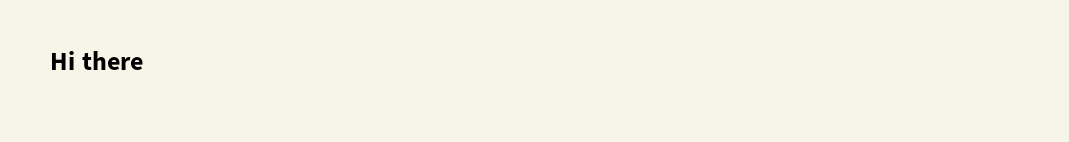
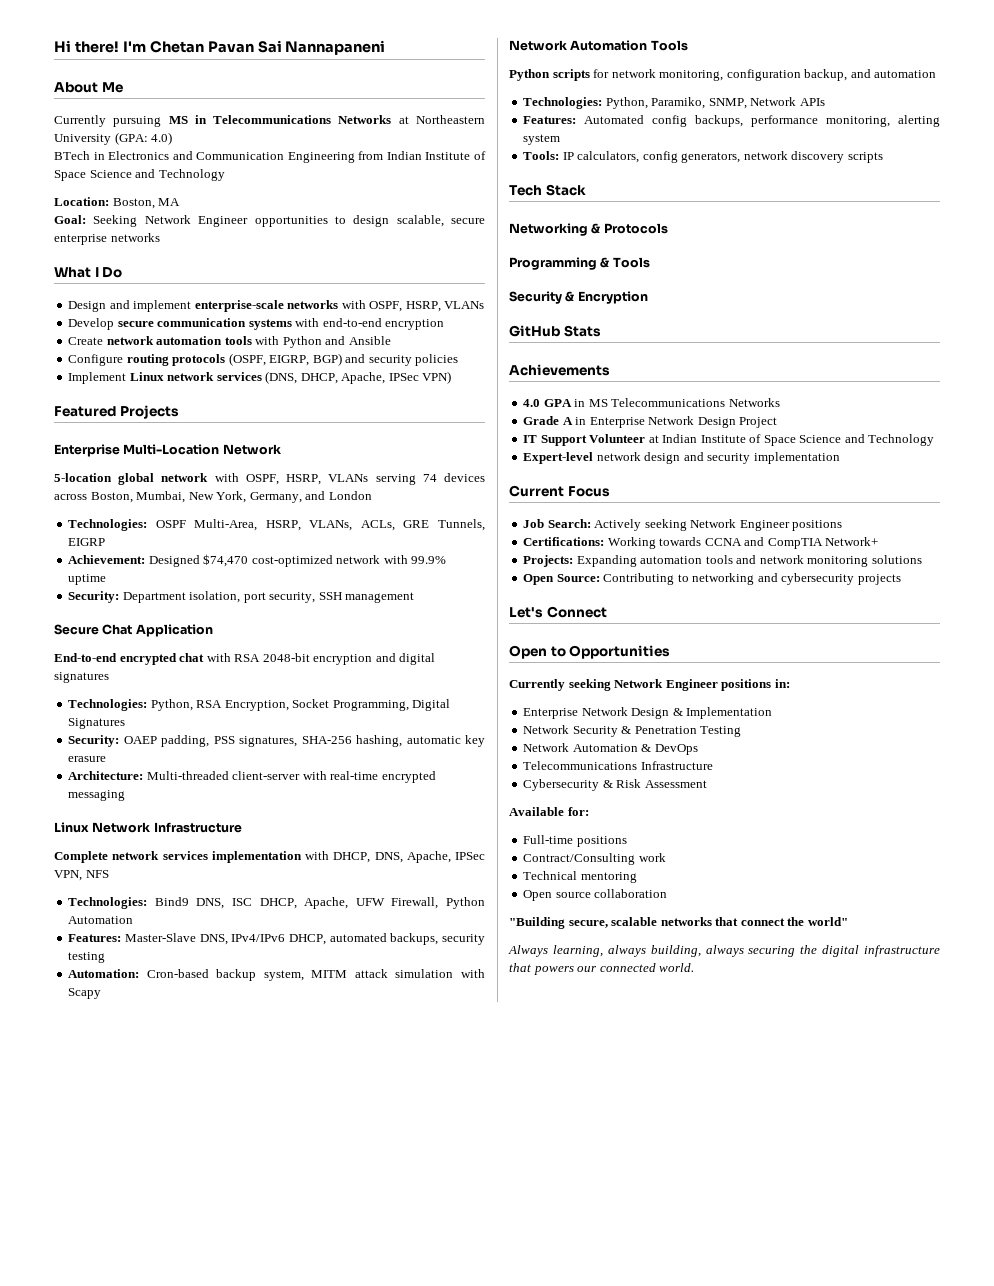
[82,51,144,70] there -> [74,40,386,55] [54,82,123,93] [54,115,485,127] [54,132,173,145] [54,151,486,163] [54,169,225,181] [54,197,181,209] [54,215,485,227] [54,233,160,245] [54,267,123,278] [68,300,485,312] [68,318,445,330] [68,336,391,348] [68,353,459,366] [68,371,452,384] [54,405,179,419] [54,444,281,457] [54,473,486,485] [54,491,372,503] [68,519,485,531] [68,538,106,546] [68,554,447,567] [68,574,107,585] [68,591,415,603] [54,624,213,637] [54,653,436,665] [54,672,109,683] [68,699,451,711] [68,718,126,729] [68,735,485,747] [68,756,107,762] [68,771,436,783] [68,790,126,801] [54,822,242,833] [54,851,485,863] [54,870,109,881] [68,897,485,909] [68,916,134,924] [68,933,485,945] [68,952,106,963] [68,969,485,981] [68,988,102,999] [509,40,688,51] [509,69,937,81] [523,97,825,109] [523,115,940,127] [523,134,561,145] [523,151,883,163] [509,184,586,196] [509,223,668,236] [509,257,650,270] [509,291,648,304] [509,325,601,337] [509,364,610,376] [523,398,780,407] [523,416,778,428] [523,434,935,446] [523,452,840,464] [509,485,610,497] [523,519,843,531] [523,537,879,549] [523,555,922,567] [523,573,901,585] [509,606,607,618] [509,645,671,659] [509,679,790,691] [523,707,773,719] [523,725,742,737] [523,743,698,755] [523,761,713,770] [523,779,707,791] [509,807,589,816] [523,835,627,847] [523,853,666,865] [523,871,637,883] [523,889,668,901] [509,917,848,929] [508,945,940,957] [509,963,695,975] there! I'm Chetan Pavan Sai Nannapaneni // About Me // Currently pursuing MS in Telecommunications Networks at Northeastern University (GPA: 4.0) // BTech in Electronics and Communication Engineering from Indian Institute of Space Science and Technology // Location: Boston, MA // Goal: Seeking Network Engineer opportunities to design scalable, secure enterprise networks // What I Do // Design and implement enterprise-scale networks with OSPF, HSRP, VLANs // Develop secure communication systems with end-to-end encryption // Create network automation tools with Python and Ansible // Configure routing protocols (OSPF, EIGRP, BGP) and security policies // Implement Linux network services (DNS, DHCP, Apache, IPSec VPN) // Featured Projects // Enterprise Multi-Location Network // 5-location global network with OSPF, HSRP, VLANs serving 74 devices across Boston, Mumbai, New York, Germany, and London // Technologies: OSPF Multi-Area, HSRP, VLANs, ACLs, GRE Tunnels, EIGRP // Achievement: Designed $74,470 cost-optimized network with 99.9% uptime // Security: Department isolation, port security, SSH management // Secure Chat Application // End-to-end encrypted chat with RSA 2048-bit encryption and digital signatures // Technologies: Python, RSA Encryption, Socket Programming, Digital Signatures // Security: OAEP padding, PSS signatures, SHA-256 hashing, automatic key erasure // Architecture: Multi-threaded client-server with real-time encrypted messaging // Linux Network Infrastructure // Complete network services implementation with DHCP, DNS, Apache, IPSec VPN, NFS // Technologies: Bind9 DNS, ISC DHCP, Apache, UFW Firewall, Python Automation // Features: Master-Slave DNS, IPv4/IPv6 DHCP, automated backups, security testing // Automation: Cron-based backup system, MITM attack simulation with Scapy // Network Automation Tools // Python scripts for network monitoring, configuration backup, and automation // Technologies: Python, Paramiko, SNMP, Network APIs // Features: Automated config backups, performance monitoring, alerting system // Tools: IP calculators, config generators, network discovery scripts // Tech Stack // Networking & Protocols // Programming & Tools // Security & Encryption // GitHub Stats // Achievements // 4.0 GPA in MS Telecommunications Networks // Grade A in Enterprise Network Design Project // IT Support Volunteer at Indian Institute of Space Science and Technology // Expert-level network design and security implementation // Current Focus // Job Search: Actively seeking Network Engineer positions // Certifications: Working towards CCNA and CompTIA Network+ // Projects: Expanding automation tools and network monitoring solutions // Open Source: Contributing to networking and cybersecurity projects // Let's Connect // Open to Opportunities // Currently seeking Network Engineer positions in: // Enterprise Network Design & Implementation // Network Security & Penetration Testing // Network Automation & DevOps // Telecommunications Infrastructure // Cybersecurity & Risk Assessment // Available for: // Full-time positions // Contract/Consulting work // Technical mentoring // Open source collaboration // "Building secure, scalable networks that connect the world" // Always learning, always building, always securing the digital infrastructure that powers our connected world.

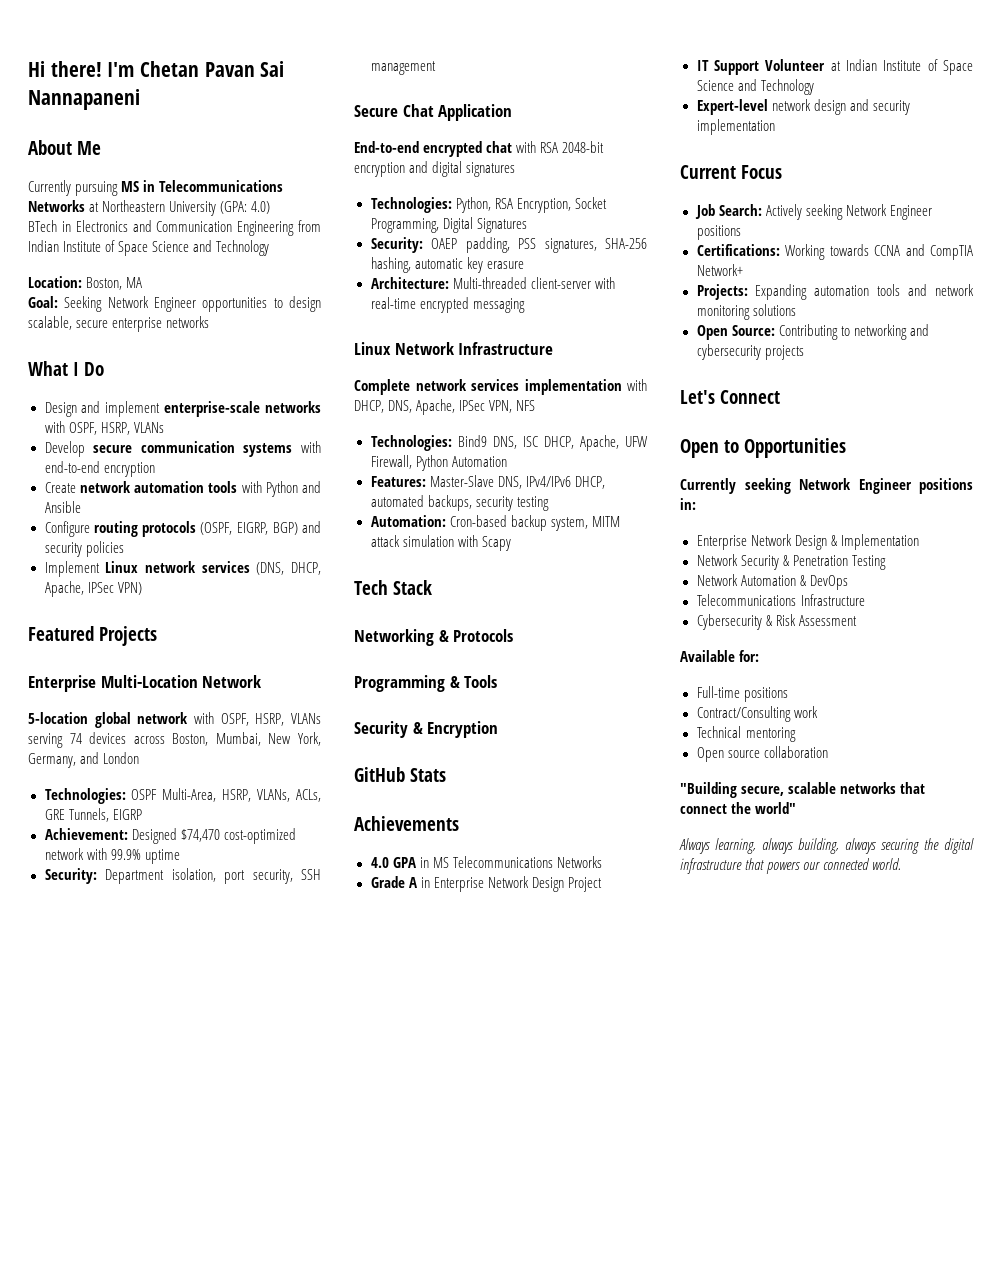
[509,40,688,51] [509,69,937,81] [523,97,825,109] [523,115,940,127] [523,134,561,145] [523,151,883,163] // Network Automation Tools // Python scripts for network monitoring, configuration backup, and automation // Technologies: Python, Paramiko, SNMP, Network APIs // Features: Automated config backups, performance monitoring, alerting system // Tools: IP calculators, config generators, network discovery scripts -> (511, 543) none

